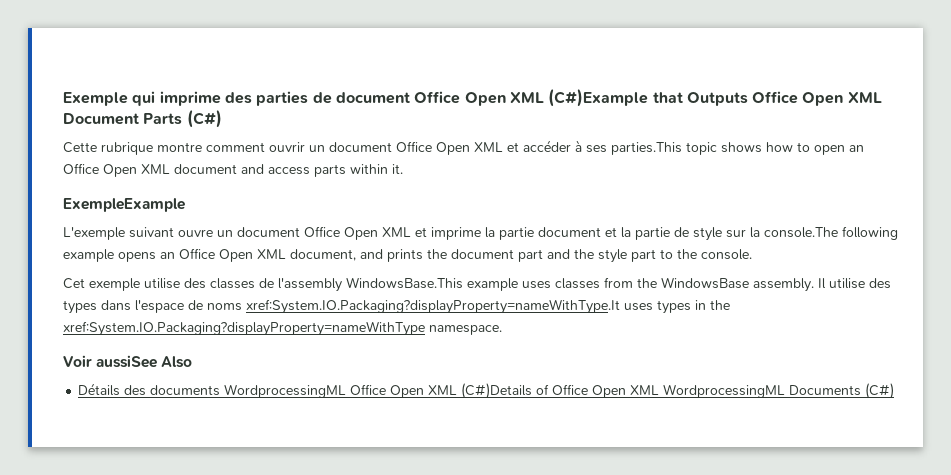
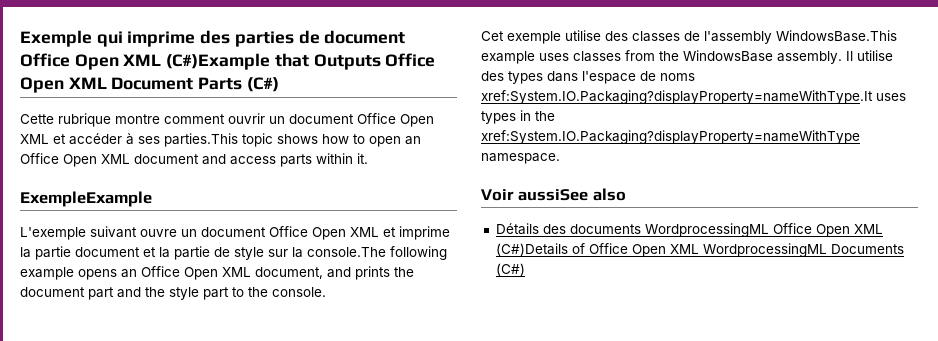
[161,356,193,368] Also -> [592,188,626,201] also

